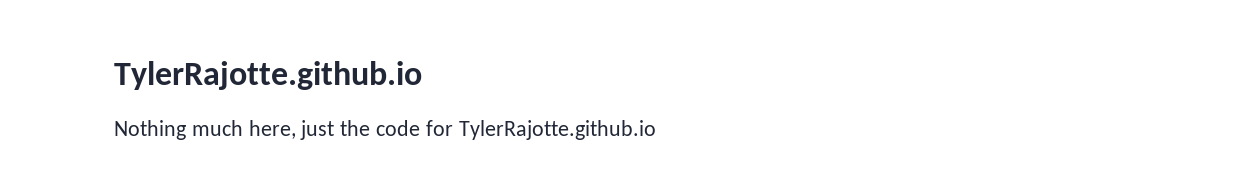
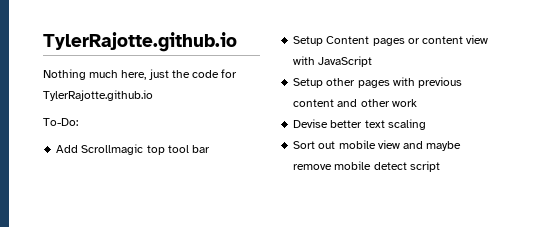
(656, 130) none -> [43,118,78,126] [56,144,211,155] [293,35,489,46] [293,56,373,67] [293,77,463,88] [293,99,417,107] [293,119,426,130] [293,140,462,151] [293,161,440,172] // To-Do: // Add Scrollmagic top tool bar // Setup Content pages or content view with JavaScript // Setup other pages with previous content and other work // Devise better text scaling // Sort out mobile view and maybe remove mobile detect script

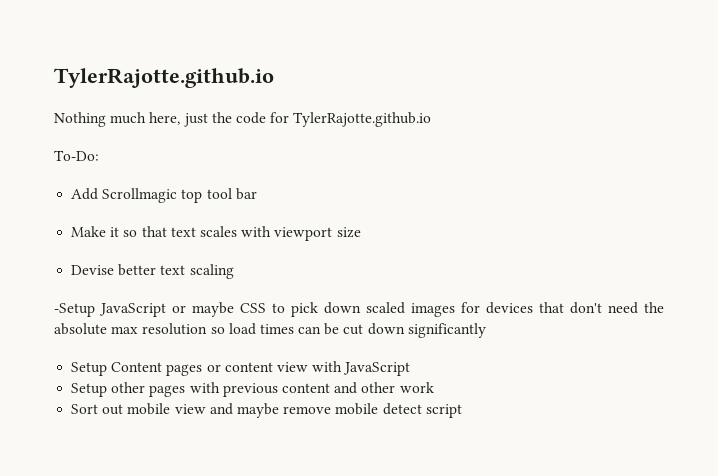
(211, 149) none -> [71,226,361,241] [71,264,234,279] [54,302,664,317] [54,323,486,338] // Make it so that text scales with viewport size // Devise better text scaling // -Setup JavaScript or maybe CSS to pick down scaled images for devices that don't need the absolute max resolution so load times can be cut down significantly
[293,119,426,130] // Devise better text scaling -> (434, 387) none

